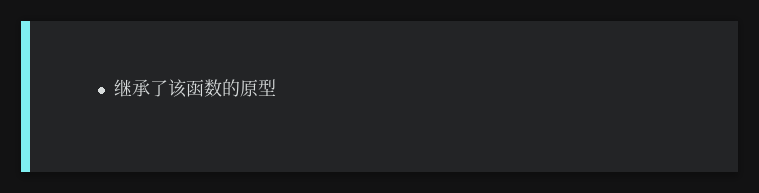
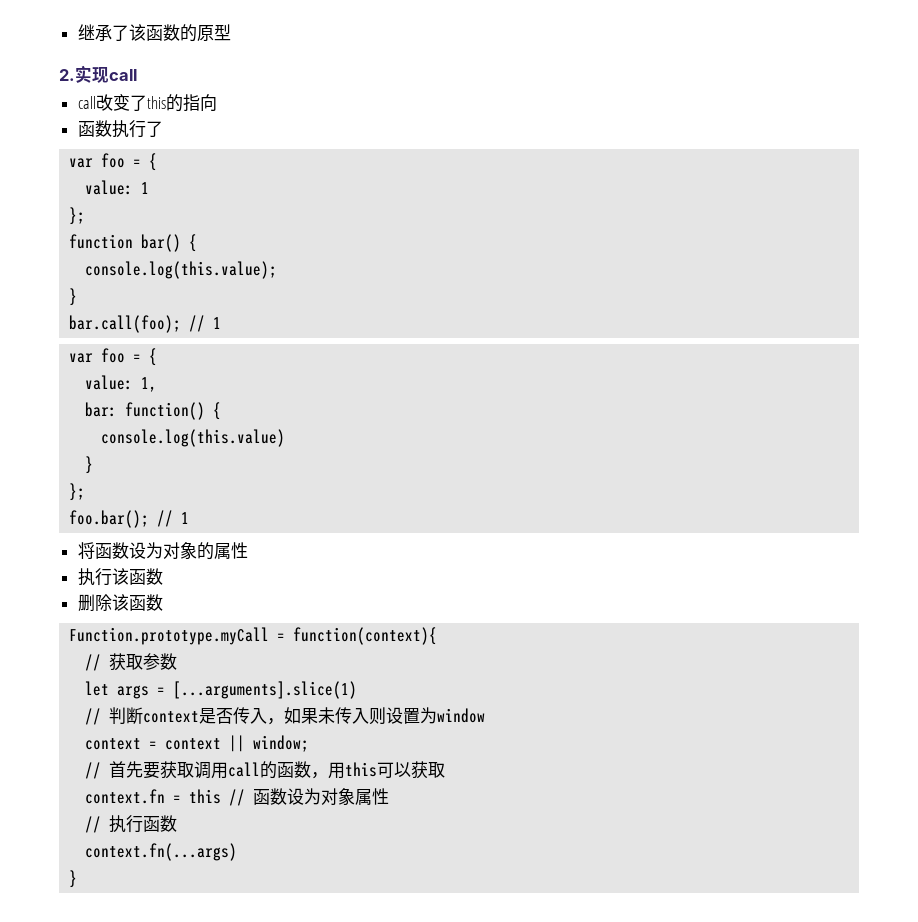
(276, 87) none -> [59,65,137,83] [77,94,217,112] [77,120,163,138] [69,153,158,171] [85,180,150,195] [69,207,86,225] [69,234,198,252] [85,261,278,279] [69,288,78,306] [69,315,222,333] [69,348,158,366] [85,375,158,392] [85,402,222,420] [101,429,286,447] [85,456,94,474] [69,483,86,501] [69,510,190,528] [77,542,248,560] [77,568,163,586] [77,594,163,612] [69,627,438,645] [85,653,178,671] [85,681,358,699] [85,707,486,725] [85,735,310,752] [85,761,446,779] [85,788,390,806] [85,815,178,833] [85,843,238,861] [69,870,78,888] // 2.实现call // call改变了this的指向 // 函数执行了 // var foo = { // value: 1 // }; // function bar() { // console.log(this.value); // } // bar.call(foo); // 1 // var foo = { // value: 1, // bar: function() { // console.log(this.value) // } // }; // foo.bar(); // 1 // 将函数设为对象的属性 // 执行该函数 // 删除该函数 // Function.prototype.myCall = function(context){ // // 获取参数 // let args = [...arguments].slice(1) // // 判断context是否传入，如果未传入则设置为window // context = context || window; // // 首先要获取调用call的函数，用this可以获取 // context.fn = this // 函数设为对象属性 // // 执行函数 // context.fn(...args) // }

